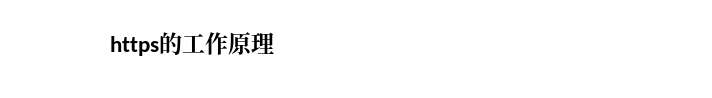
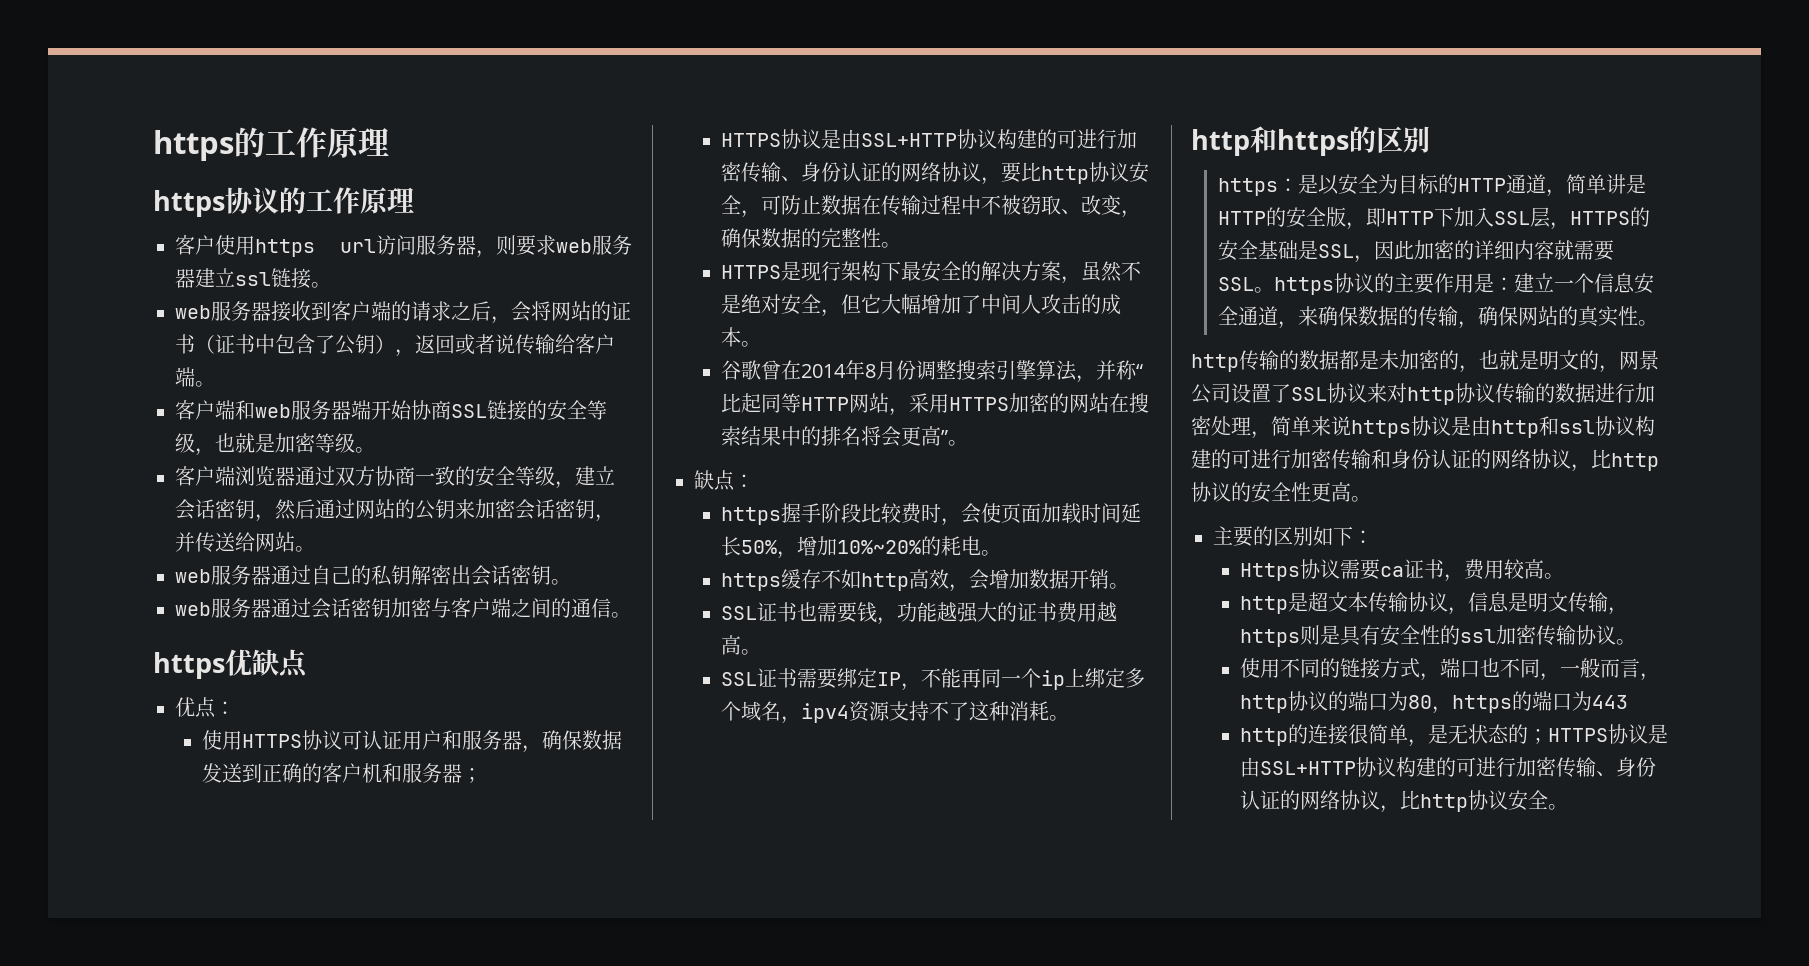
(274, 43) none -> [153,187,414,217] [175,235,632,258] [175,268,331,289] [175,301,631,324] [175,334,615,357] [175,367,215,387] [175,400,607,421] [175,433,375,456] [175,466,615,489] [175,499,615,522] [175,532,315,552] [175,565,571,586] [175,598,631,619] [153,649,308,679] [175,697,235,718] [202,730,623,753] [202,763,483,783] [721,129,1138,149] [721,162,1150,185] [721,195,1142,218] [721,228,902,248] [721,261,1142,284] [721,294,1122,317] [721,327,762,347] [721,360,1144,383] [721,393,1150,416] [721,426,969,447] [694,470,754,491] [721,503,1142,526] [721,536,1002,559] [721,569,1130,592] [721,602,1118,625] [721,635,762,655] [721,668,1146,691] [721,701,1070,724] [1191,126,1430,156] [1218,174,1647,197] [1218,207,1651,230] [1218,240,1615,263] [1218,273,1655,295] [1218,306,1659,329] [1191,350,1659,373] [1191,383,1655,405] [1191,416,1655,439] [1191,449,1659,472] [1191,482,1371,503] [1213,526,1373,547] [1240,559,1565,582] [1240,592,1629,615] [1240,625,1637,647] [1240,658,1661,681] [1240,691,1629,714] [1240,724,1669,747] [1240,757,1657,777] [1240,790,1569,813] // https协议的工作原理 // 客户使用https url访问服务器，则要求web服务器建立ssl链接。 // web服务器接收到客户端的请求之后，会将网站的证书（证书中包含了公钥），返回或者说传输给客户端。 // 客户端和web服务器端开始协商SSL链接的安全等级，也就是加密等级。 // 客户端浏览器通过双方协商一致的安全等级，建立会话密钥，然后通过网站的公钥来加密会话密钥，并传送给网站。 // web服务器通过自己的私钥解密出会话密钥。 // web服务器通过会话密钥加密与客户端之间的通信。 // https优缺点 // 优点： // 使用HTTPS协议可认证用户和服务器，确保数据发送到正确的客户机和服务器； // HTTPS协议是由SSL+HTTP协议构建的可进行加密传输、身份认证的网络协议，要比http协议安全，可防止数据在传输过程中不被窃取、改变，确保数据的完整性。 // HTTPS是现行架构下最安全的解决方案，虽然不是绝对安全，但它大幅增加了中间人攻击的成本。 // 谷歌曾在2014年8月份调整搜索引擎算法，并称“比起同等HTTP网站，采用HTTPS加密的网站在搜索结果中的排名将会更高”。 // 缺点： // https握手阶段比较费时，会使页面加载时间延长50%，增加10%~20%的耗电。 // https缓存不如http高效，会增加数据开销。 // SSL证书也需要钱，功能越强大的证书费用越高。 // SSL证书需要绑定IP，不能再同一个ip上绑定多个域名，ipv4资源支持不了这种消耗。 // http和https的区别 // https：是以安全为目标的HTTP通道，简单讲是HTTP的安全版，即HTTP下加入SSL层，HTTPS的安全基础是SSL，因此加密的详细内容就需要SSL。https协议的主要作用是：建立一个信息安全通道，来确保数据的传输，确保网站的真实性。 // http传输的数据都是未加密的，也就是明文的，网景公司设置了SSL协议来对http协议传输的数据进行加密处理，简单来说https协议是由http和ssl协议构建的可进行加密传输和身份认证的网络协议，比http协议的安全性更高。 // 主要的区别如下： // Https协议需要ca证书，费用较高。 // http是超文本传输协议，信息是明文传输，https则是具有安全性的ssl加密传输协议。 // 使用不同的链接方式，端口也不同，一般而言，http协议的端口为80，https的端口为443 // http的连接很简单，是无状态的；HTTPS协议是由SSL+HTTP协议构建的可进行加密传输、身份认证的网络协议，比http协议安全。

